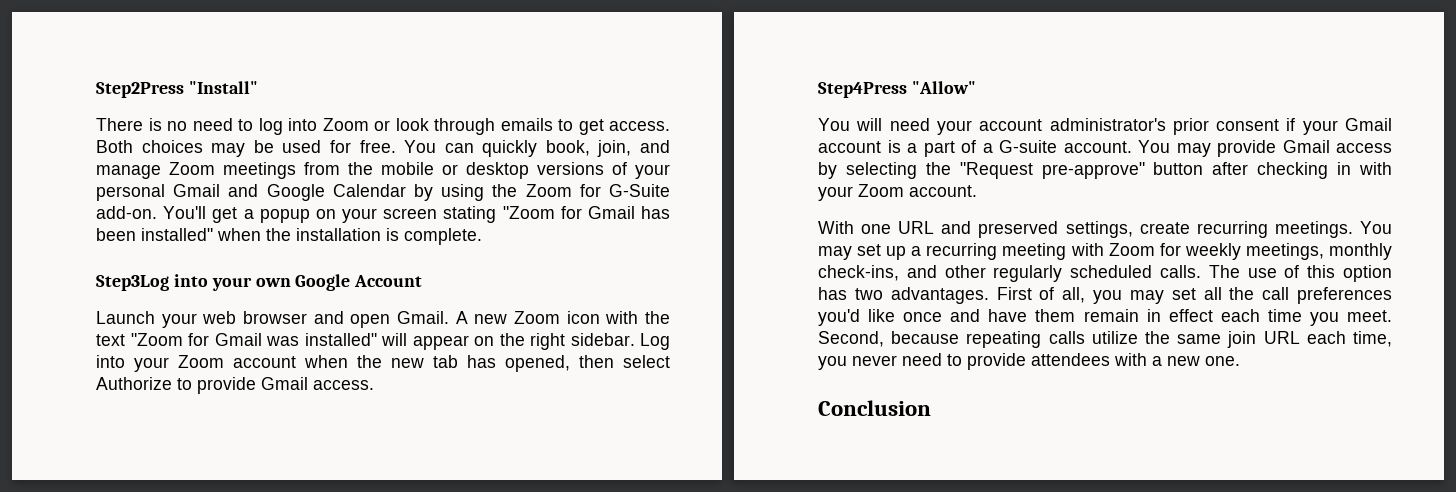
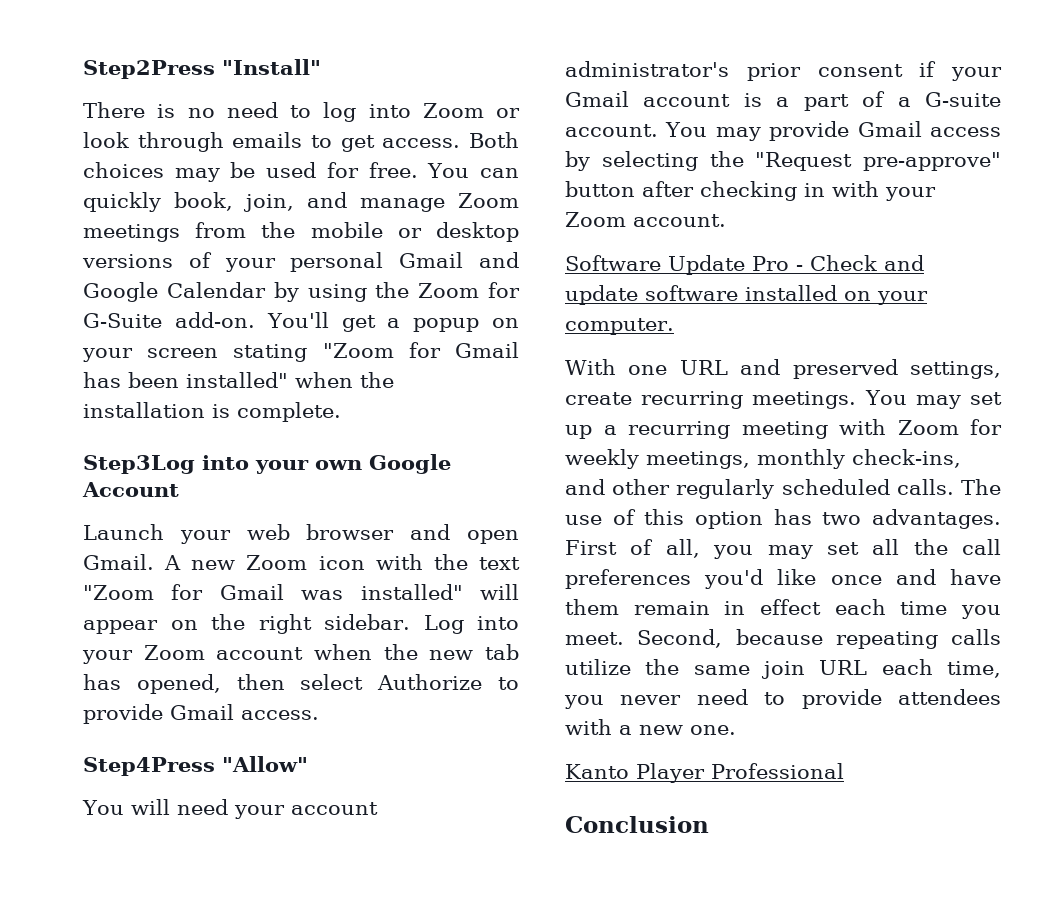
(977, 191) none -> [565,255,924,275] [565,285,928,305] [565,318,674,335] // Software Update Pro - Check and update software installed on your computer.
(1240, 361) none -> [565,763,844,783] // Kanto Player Professional

